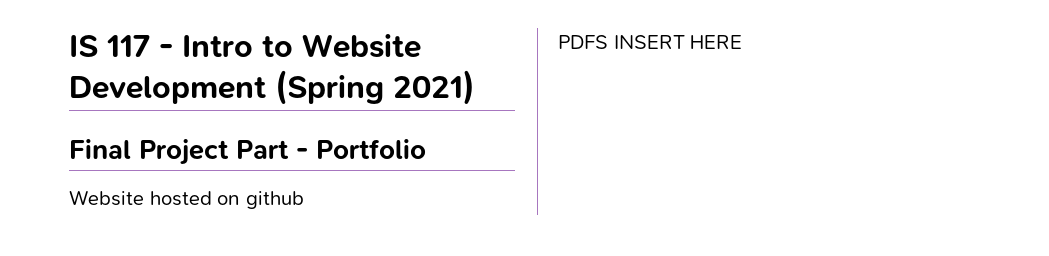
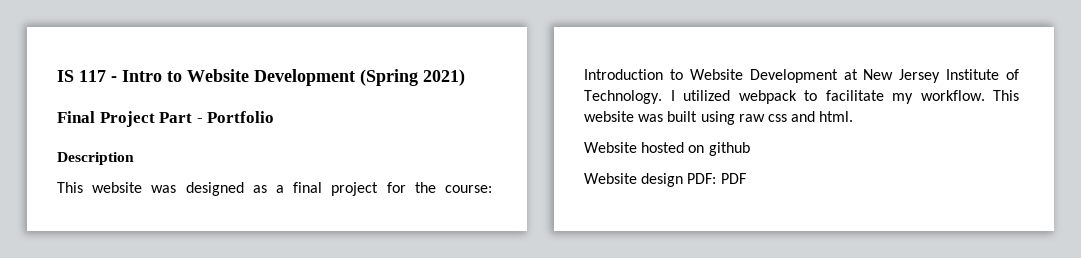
(426, 149) none -> [57,152,134,165] [57,182,492,196] [584,69,1019,83] [584,90,1019,104] [584,111,854,125] // Description // This website was designed as a final project for the course: Introduction to Website Development at New Jersey Institute of Technology. I utilized webpack to facilitate my workflow. This website was built using raw css and html.
[558,35,743,49] PDFS INSERT HERE -> [584,173,746,187] Website design PDF: PDF

